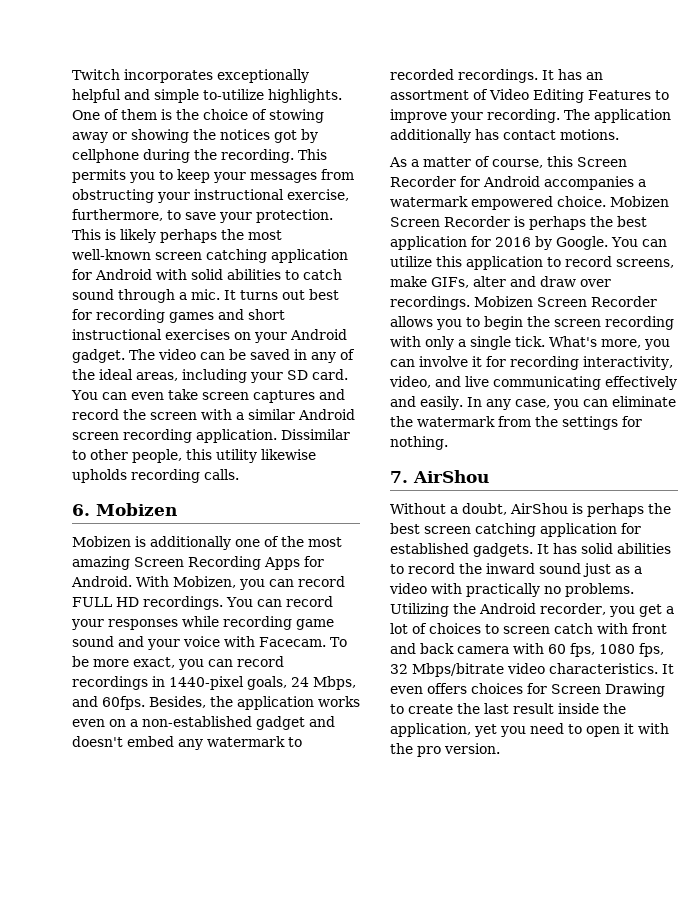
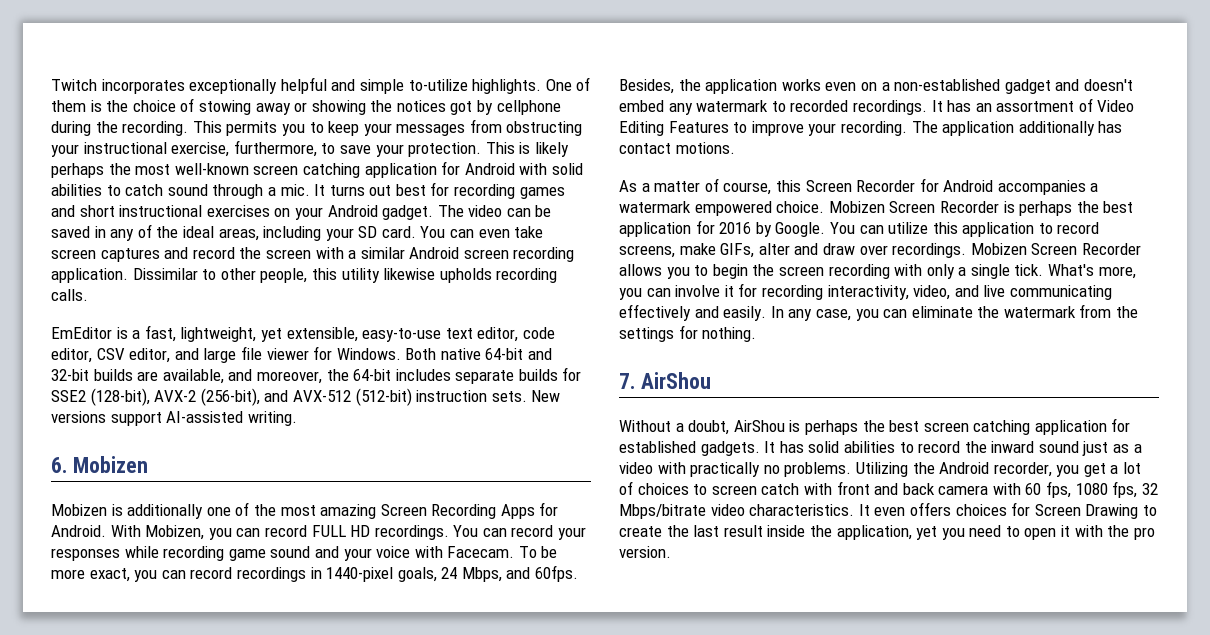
(239, 474) none -> [51,325,555,342] [51,346,553,363] [51,367,582,384] [51,388,561,406] [51,411,297,426] // EmEditor is a fast, lightweight, yet extensible, easy-to-use text editor, code editor, CSV editor, and large file viewer for Windows. Both native 64-bit and 32-bit builds are available, and moreover, the 64-bit includes separate builds for SSE2 (128-bit), AVX-2 (256-bit), and AVX-512 (512-bit) instruction sets. New versions support AI-assisted writing.

